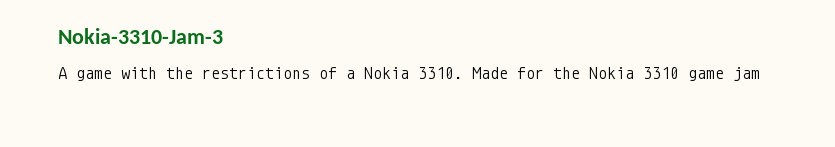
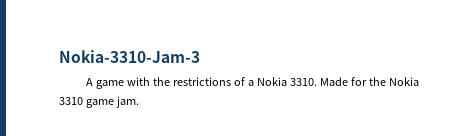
[733,67,760,81] jam -> [115,96,139,108] jam.

